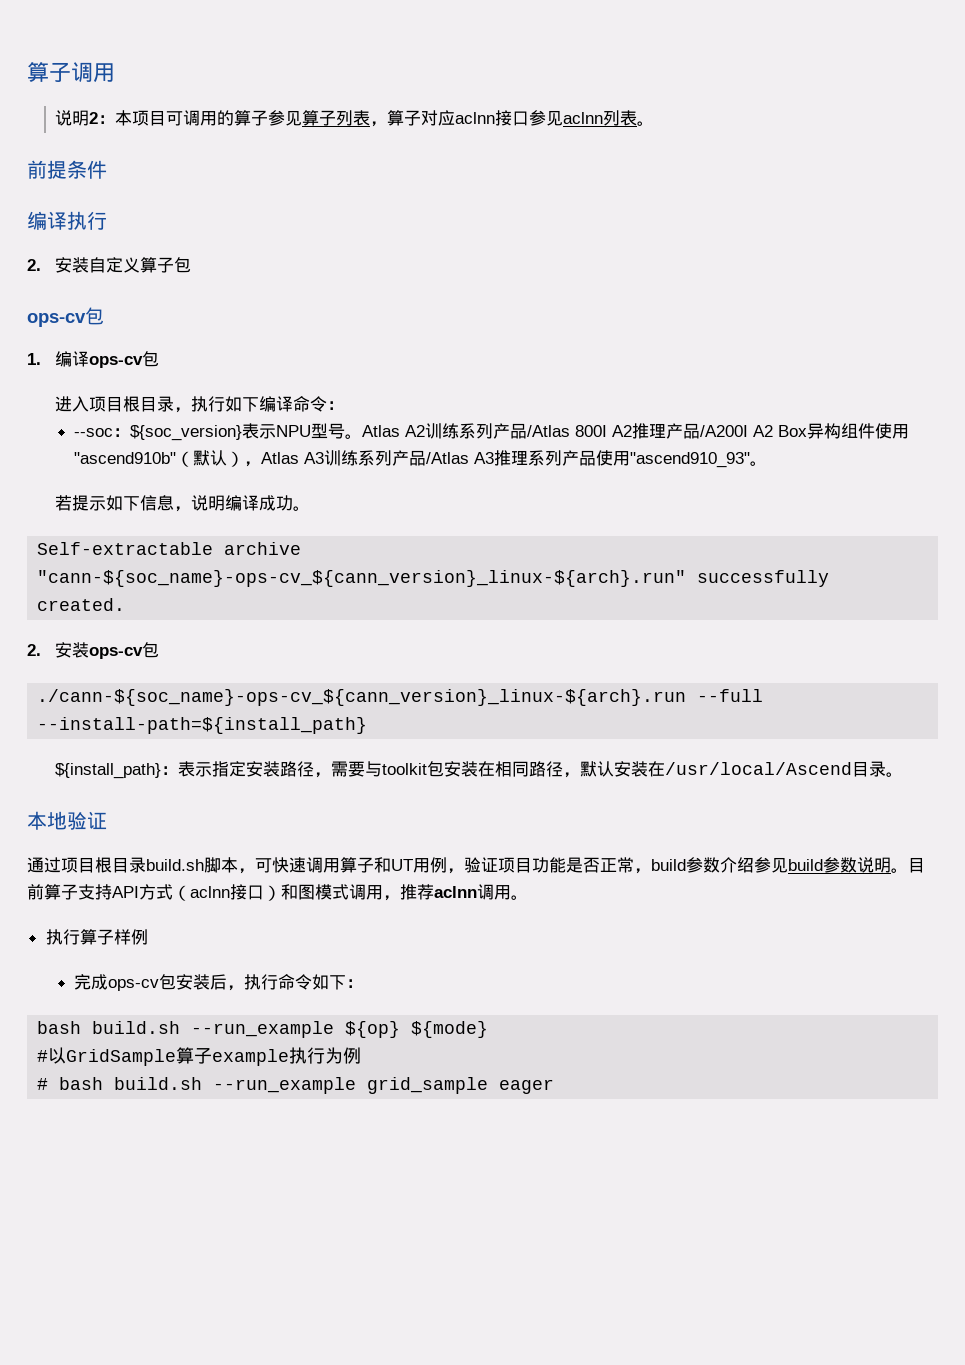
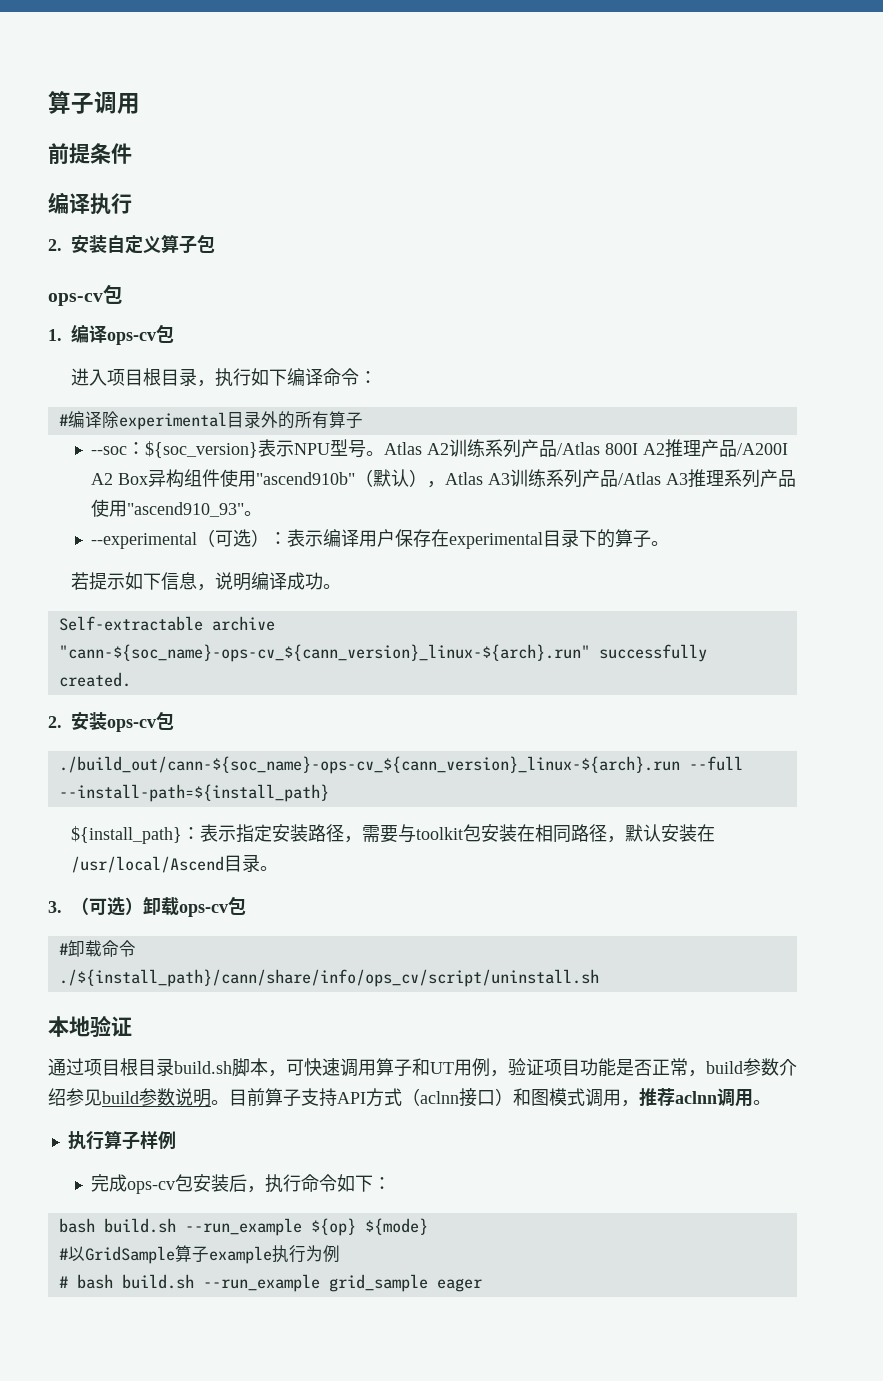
[55,110,655,127] // 说明2：本项目可调用的算子参见算子列表，算子对应aclnn接口参见aclnn列表。 -> (140, 103) none
(345, 405) none -> [58,411,363,430] // #编译除experimental目录外的所有算子
(768, 463) none -> [91,529,670,549] // --experimental（可选）：表示编译用户保存在experimental目录下的算子。
[37,689,687,706] ./cann-${soc_name}-ops-cv_${cann_version}_linux-${arch}.run -> [58,756,680,774] ./build_out/cann-${soc_name}-ops-cv_${cann_version}_linux-${arch}.run
(904, 774) none -> [48,896,247,917] [58,940,136,957] [58,969,599,987] // 3.（可选）卸载ops-cv包 // #卸载命令 // ./${install_path}/cann/share/info/ops_cv/script/uninstall.sh

